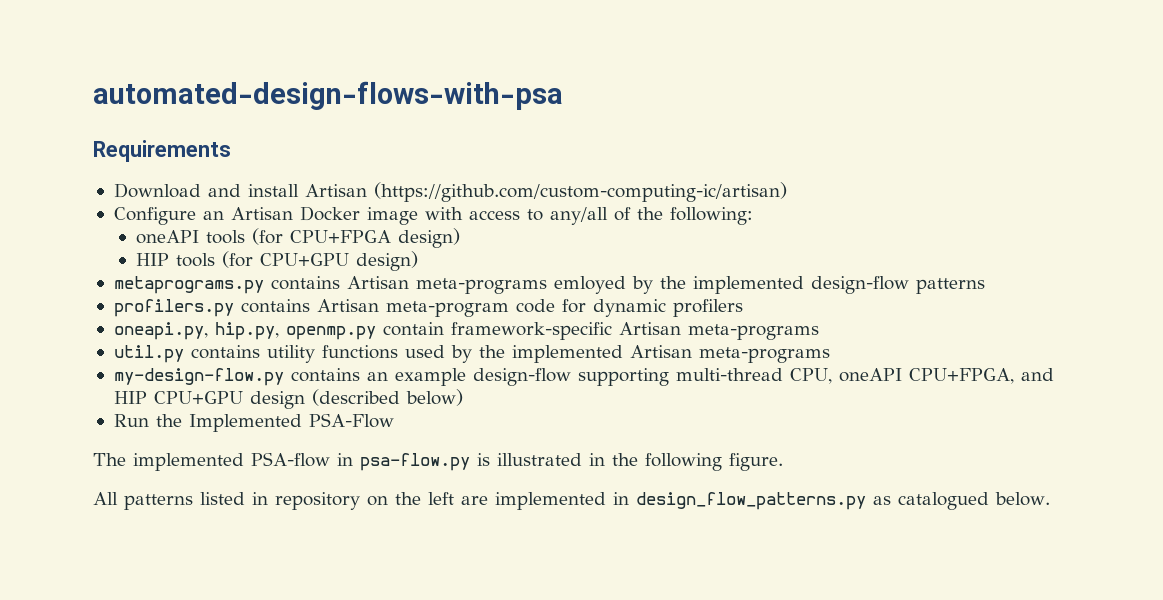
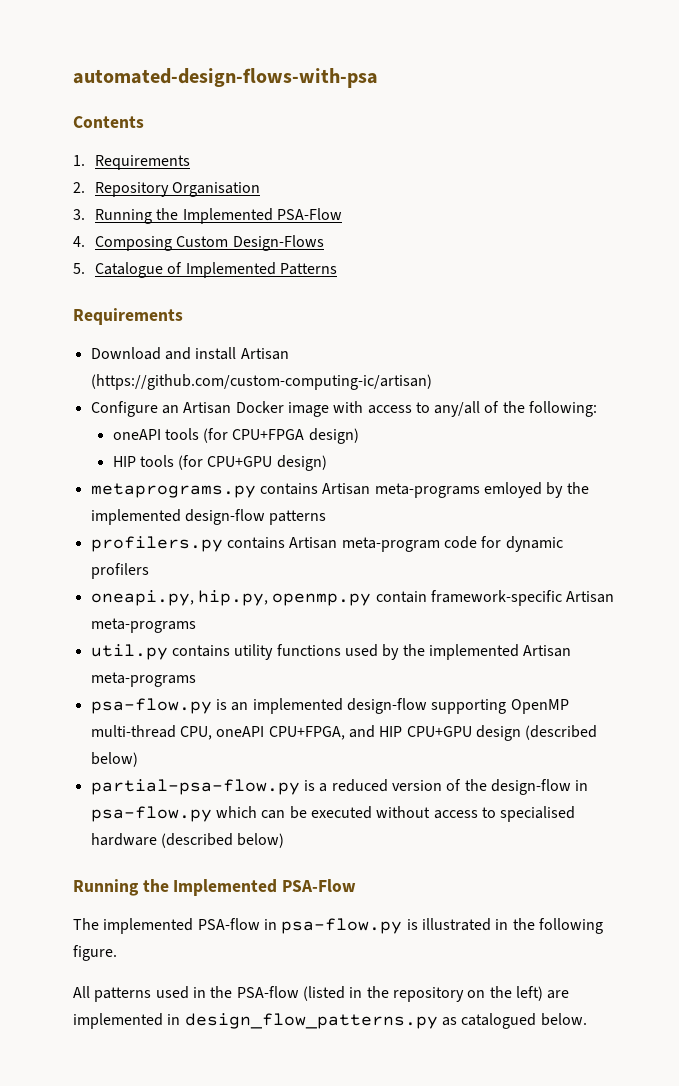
(563, 95) none -> [73,116,144,128] [73,155,190,170] [73,182,261,197] [73,208,342,224] [73,235,324,251] [73,262,337,278] // Contents // 1. Requirements // 2. Repository Organisation // 3. Running the Implemented PSA-Flow // 4. Composing Custom Design-Flows // 5. Catalogue of Implemented Patterns
[113,368,466,386] my-design-flow.py contains an example -> [90,698,343,714] psa-flow.py is an implemented
(669, 377) none -> [510,699,569,714] OpenMP
[113,414,149,427] Run -> [90,779,589,795] [90,806,576,822] [90,833,285,848] [73,879,139,896] partial-psa-flow.py is a reduced version of the design-flow in psa-flow.py which can be executed without access to specialised hardware (described below) // Running
[200,492,268,505] listed in -> [155,986,389,1001] used in the PSA-flow (listed in the
[428,492,454,505] left -> [515,986,543,1001] left)

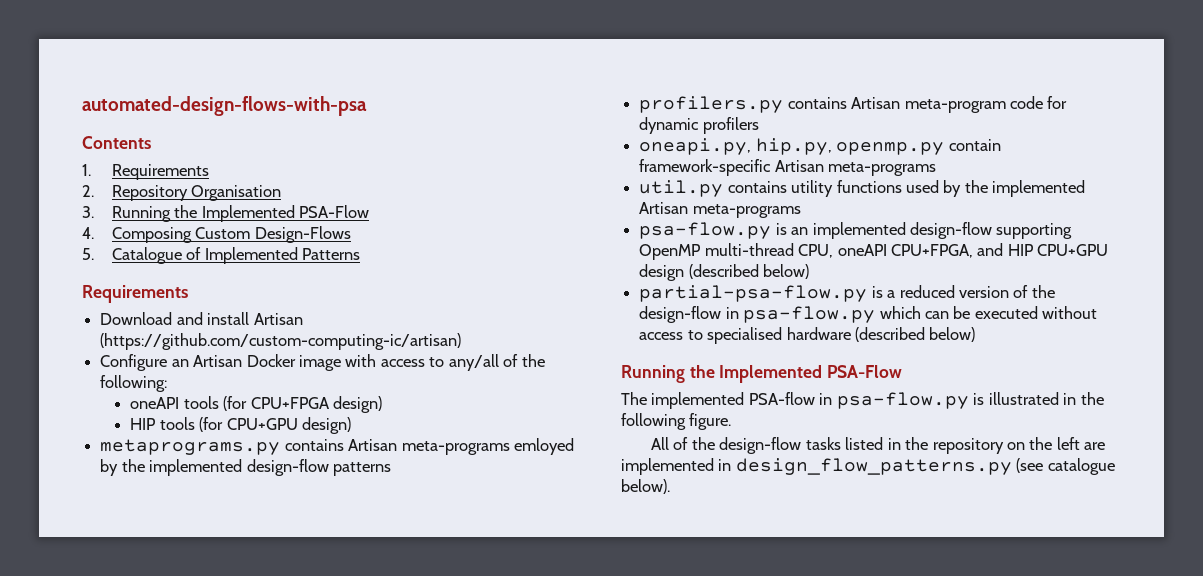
[94,986,345,1002] patterns used in the PSA-flow (listed -> [673,437,884,454] of the design-flow tasks listed
[515,986,543,1001] left) -> [1056,437,1080,450] left
[441,1013,587,1029] as catalogued below. -> [1016,458,1115,475] [621,479,670,494] (see catalogue below).

